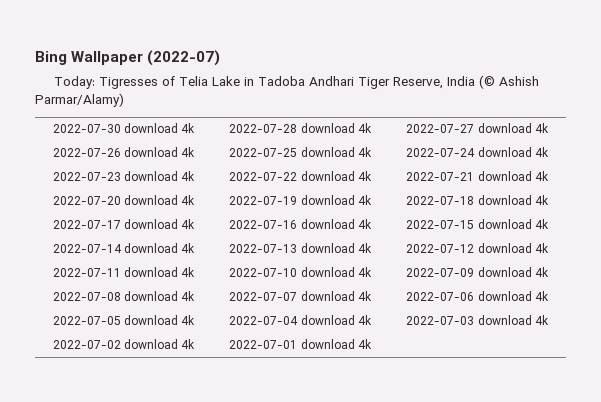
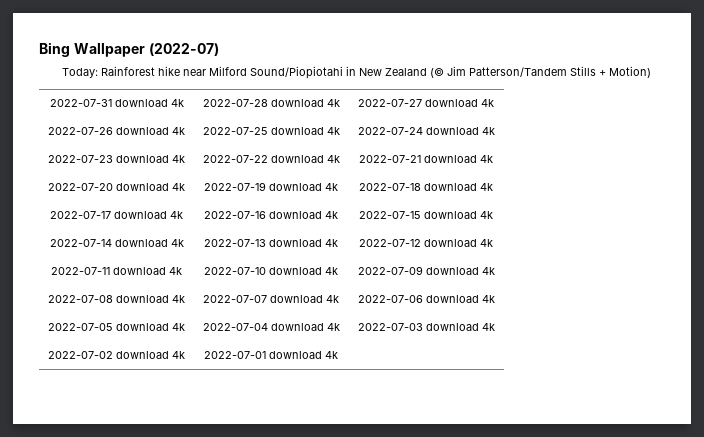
[98,75,539,89] [35,93,124,107] [52,124,121,133] Tigresses of Telia Lake in Tadoba Andhari Tiger Reserve, India (© Ashish Parmar/Alamy) // 2022-07-30 -> [100,66,651,79] [49,99,112,107] Rainforest hike near Milford Sound/Piopiotahi in New Zealand (© Jim Patterson/Tandem Stills + Motion) // 2022-07-31

